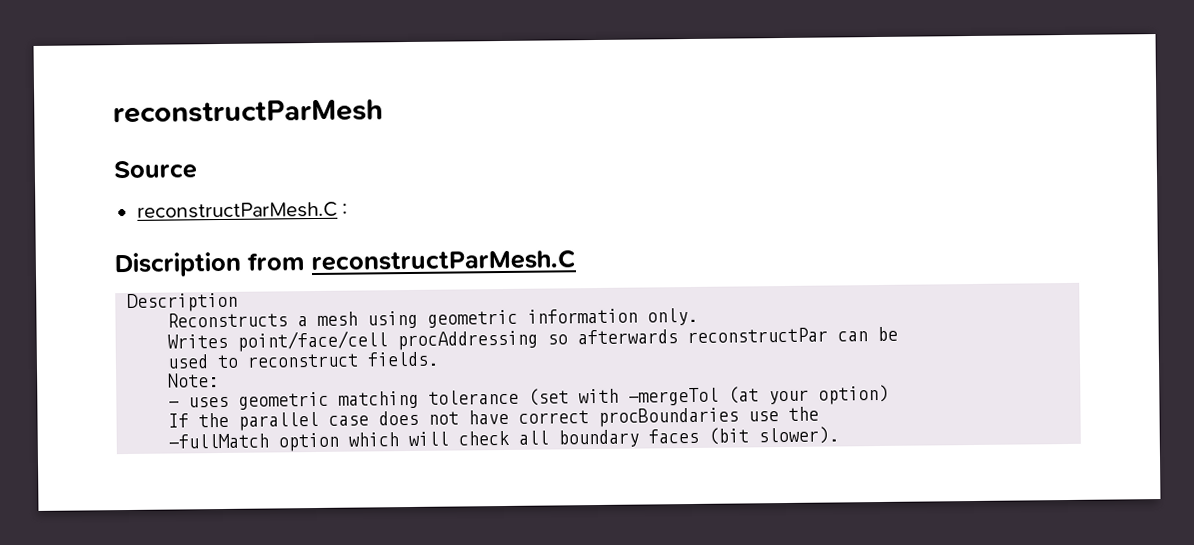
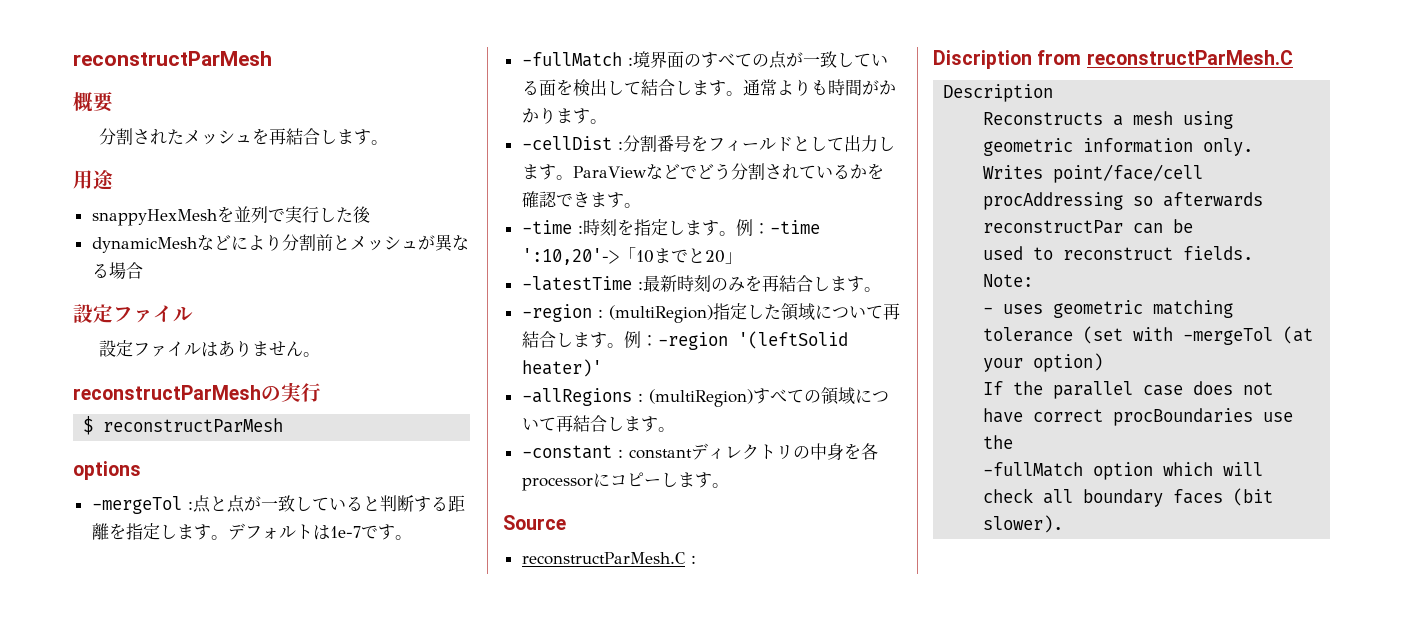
[113,99,383,124] reconstructParMesh -> [73,51,272,66] [73,92,113,112] [98,128,388,145] [73,170,114,190] [91,206,371,226] [91,234,469,253] [91,262,143,279] [73,304,193,323] [98,340,320,357] [73,382,321,402] [83,416,284,435] [73,461,141,480] [91,495,465,514] [91,523,412,540] [521,51,888,69] [521,79,896,96] [521,107,607,124] [521,135,895,152] [521,163,884,180] [521,191,641,208] [521,219,820,236] [521,247,742,265] [521,275,881,292] [521,303,900,323] [521,331,848,350] [521,359,602,377] [521,387,889,407] [521,415,675,432] [521,443,878,460] [521,472,729,491] reconstructParMesh // 概要 // 分割されたメッシュを再結合します。 // 用途 // snappyHexMeshを並列で実行した後 // dynamicMeshなどにより分割前とメッシュが異なる場合 // 設定ファイル // 設定ファイルはありません。 // reconstructParMeshの実行 // $ reconstructParMesh // options // -mergeTol :点と点が一致していると判断する距離を指定します。デフォルトは1e-7です。 // -fullMatch :境界面のすべての点が一致している面を検出して結合します。通常よりも時間がかかります。 // -cellDist :分割番号をフィールドとして出力します。ParaViewなどでどう分割されているかを確認できます。 // -time :時刻を指定します。例：-time ':10,20'->「10までと20」 // -latestTime :最新時刻のみを再結合します。 // -region : (multiRegion)指定した領域について再結合します。例：-region '(leftSolid heater)' // -allRegions : (multiRegion)すべての領域について再結合します。 // -constant : constantディレクトリの中身を各processorにコピーします。

